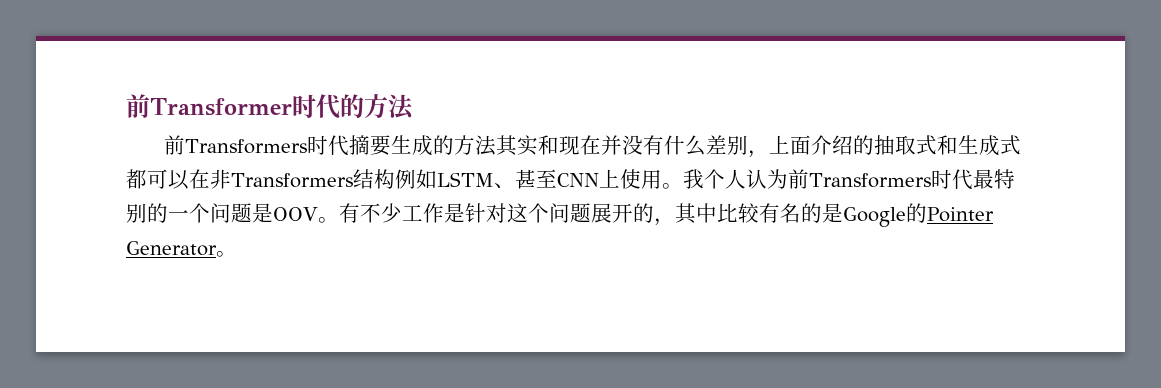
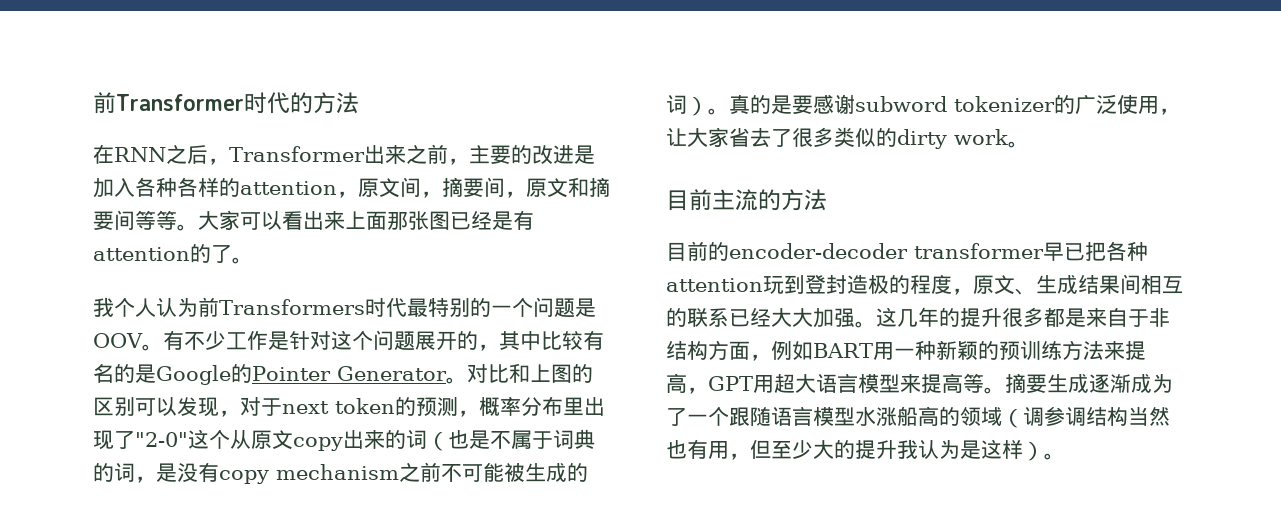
[164,135,1022,158] [126,169,683,190] 前Transformers时代摘要生成的方法其实和现在并没有什么差别，上面介绍的抽取式和生成式都可以在非Transformers结构例如LSTM、甚至CNN上使用。 -> [93,144,595,165] [93,177,610,198] [93,210,534,231] [93,244,253,264] 在RNN之后，Transformer出来之前，主要的改进是加入各种各样的attention，原文间，摘要间，原文和摘要间等等。大家可以看出来上面那张图已经是有attention的了。 //
(237, 254) none -> [466,363,593,383] [93,396,605,417] [93,429,595,451] [93,462,588,484] [666,94,1180,116] [666,127,1029,149] [666,189,827,211] [666,241,1148,261] [666,274,1183,295] [666,307,1170,328] [666,340,1146,361] [666,373,1173,394] [666,406,1170,428] [666,439,1065,461] 对比和上图的区别可以发现，对于next token的预测，概率分布里出现了"2-0"这个从原文copy出来的词（也是不属于词典的词，是没有copy mechanism之前不可能被生成的词）。真的是要感谢subword tokenizer的广泛使用，让大家省去了很多类似的dirty work。 // 目前主流的方法 // 目前的encoder-decoder transformer早已把各种attention玩到登封造极的程度，原文、生成结果间相互的联系已经大大加强。这几年的提升很多都是来自于非结构方面，例如BART用一种新颖的预训练方法来提高，GPT用超大语言模型来提高等。摘要生成逐渐成为了一个跟随语言模型水涨船高的领域（调参调结构当然也有用，但至少大的提升我认为是这样）。

